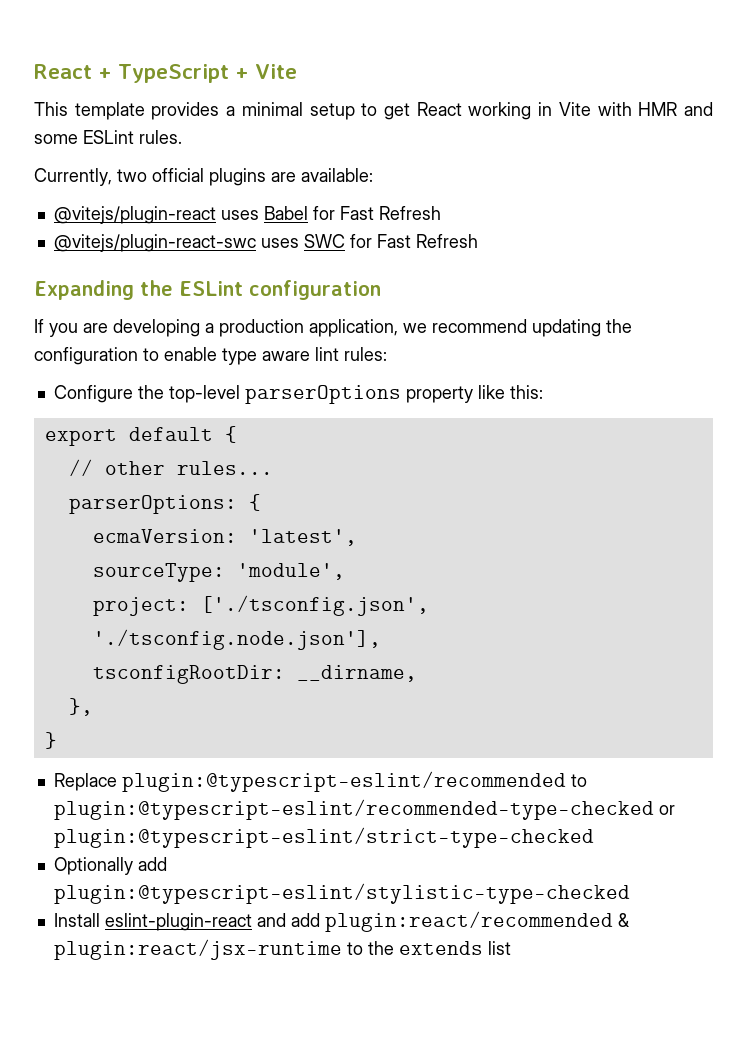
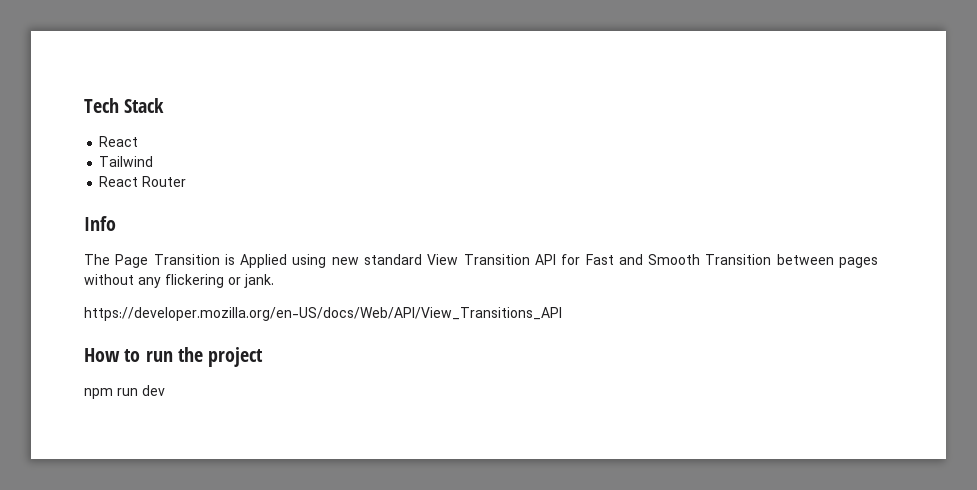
[34,64,297,83] [34,102,713,120] [34,130,182,144] [34,168,373,186] [53,206,441,224] [53,234,478,252] [34,280,381,300] [34,319,632,337] [34,347,387,365] [53,385,543,404] [44,426,237,446] [68,459,273,476] [68,494,261,514] [92,529,357,546] [92,563,345,582] [92,595,429,616] [92,629,381,650] [92,665,417,684] [68,698,93,716] [44,732,57,749] [53,771,587,792] [53,799,675,820] [53,827,594,848] [53,857,167,875] [53,883,630,904] [53,911,629,932] [53,939,511,960] React + TypeScript + Vite // This template provides a minimal setup to get React working in Vite with HMR and some ESLint rules. // Currently, two official plugins are available: // @vitejs/plugin-react uses Babel for Fast Refresh // @vitejs/plugin-react-swc uses SWC for Fast Refresh // Expanding the ESLint configuration // If you are developing a production application, we recommend updating the configuration to enable type aware lint rules: // Configure the top-level parserOptions property like this: // export default { // // other rules... // parserOptions: { // ecmaVersion: 'latest', // sourceType: 'module', // project: ['./tsconfig.json', './tsconfig.node.json'], // tsconfigRootDir: __dirname, // }, // } // Replace plugin:@typescript-eslint/recommended to plugin:@typescript-eslint/recommended-type-checked or plugin:@typescript-eslint/strict-type-checked // Optionally add plugin:@typescript-eslint/stylistic-type-checked // Install eslint-plugin-react and add plugin:react/recommended & plugin:react/jsx-runtime to the extends list -> [84,98,165,113] [99,136,139,147] [99,156,154,167] [99,176,187,187] [84,216,116,231] [84,254,878,268] [84,274,274,288] [84,307,562,321] [84,347,264,367] [84,385,165,399] Tech Stack // React // Tailwind // React Router // Info // The Page Transition is Applied using new standard View Transition API for Fast and Smooth Transition between pages without any flickering or jank. // https://developer.mozilla.org/en-US/docs/Web/API/View_Transitions_API // How to run the project // npm run dev

